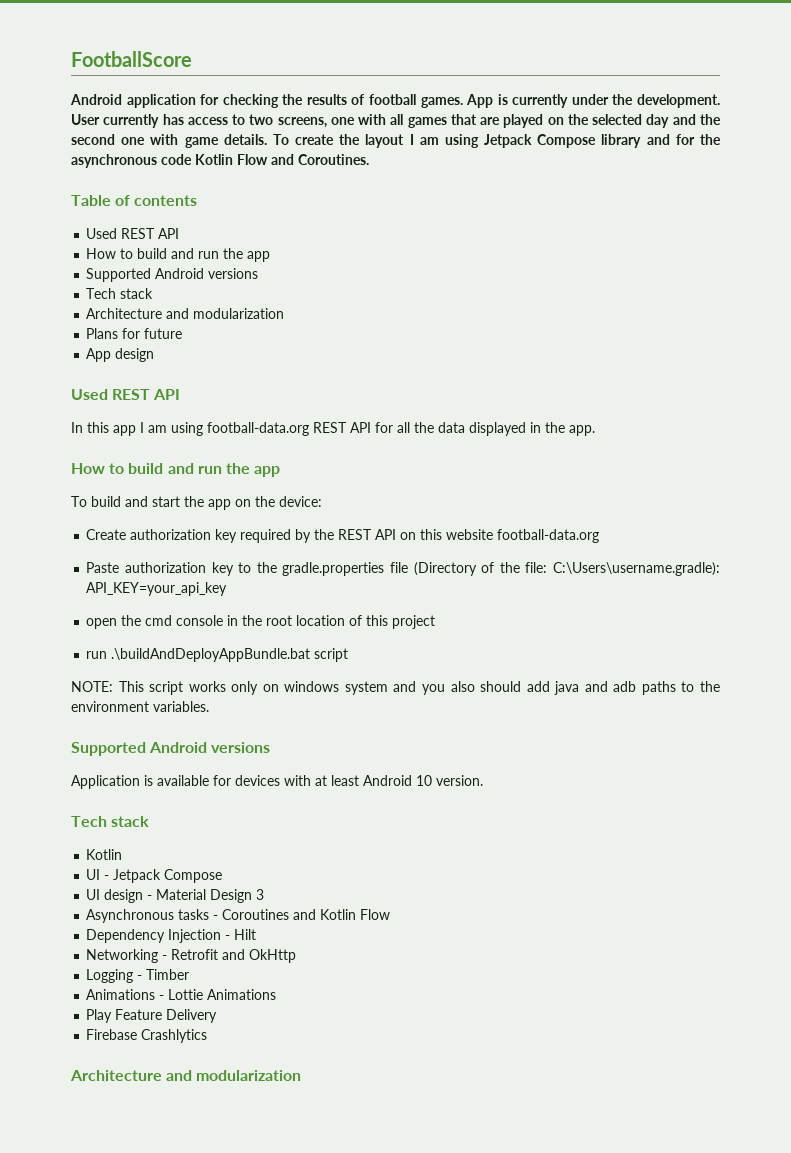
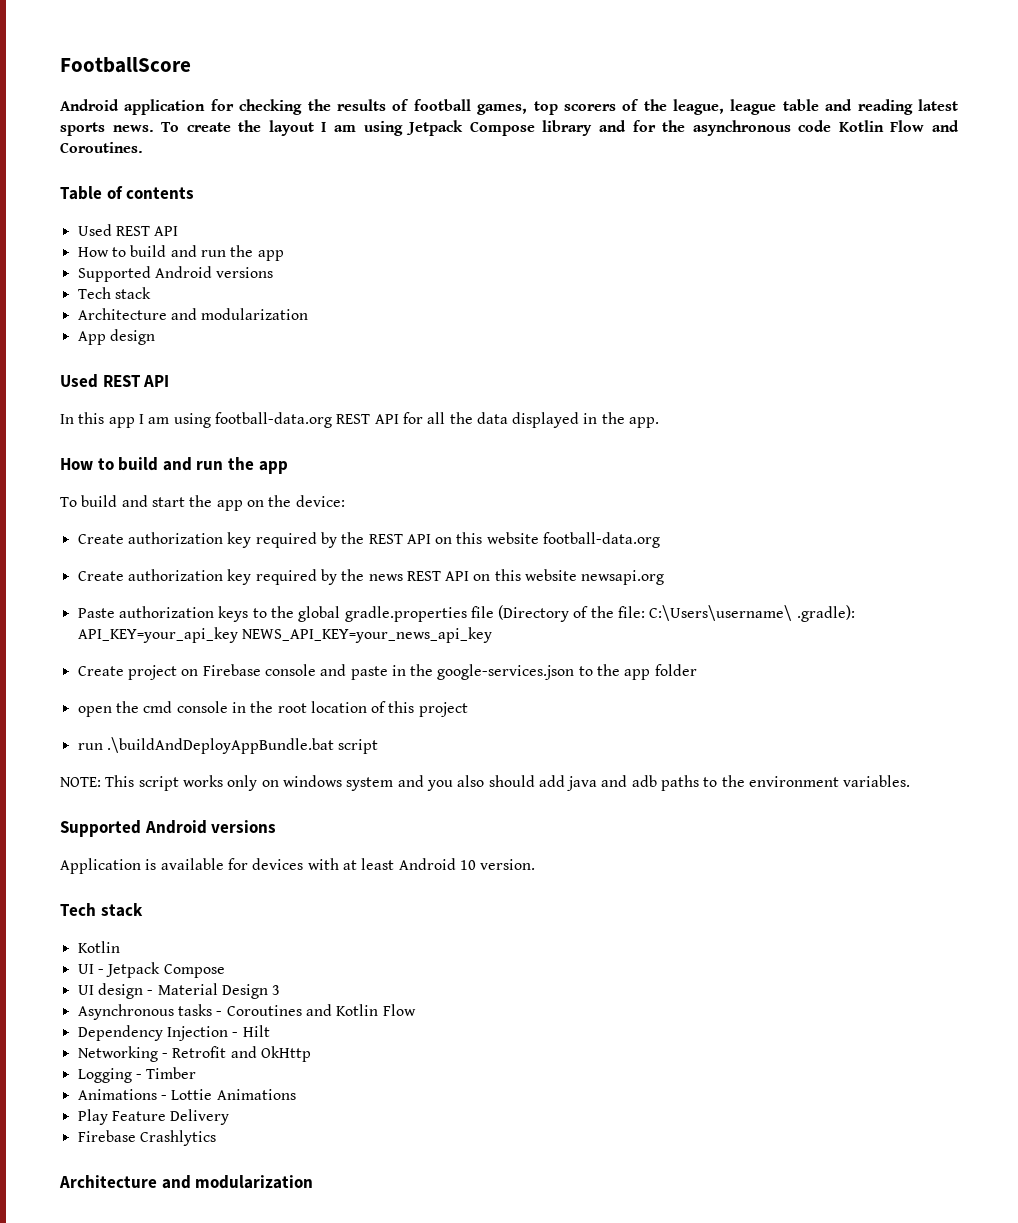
[420,94,720,108] [71,114,721,128] [71,134,267,148] games. App is currently under the development. User currently has access to two screens, one with all games that are played on the selected day and the second one with game details. -> [477,99,959,115] [60,122,154,136] games, top scorers of the league, league table and reading latest sports news.
[86,328,183,339] // Plans for future -> (309, 314) none
(600, 536) none -> [77,569,665,585] // Create authorization key required by the news REST API on this website newsapi.org
[211,562,277,576] key to the -> [218,606,341,622] keys to the global
[553,562,721,576] C:\Users\username.gradle): -> [649,605,855,622] C:\Users\username\ .gradle):
(228, 589) none -> [241,627,492,643] [77,664,697,680] NEWS_API_KEY=your_news_api_key // Create project on Firebase console and paste in the google-services.json to the app folder

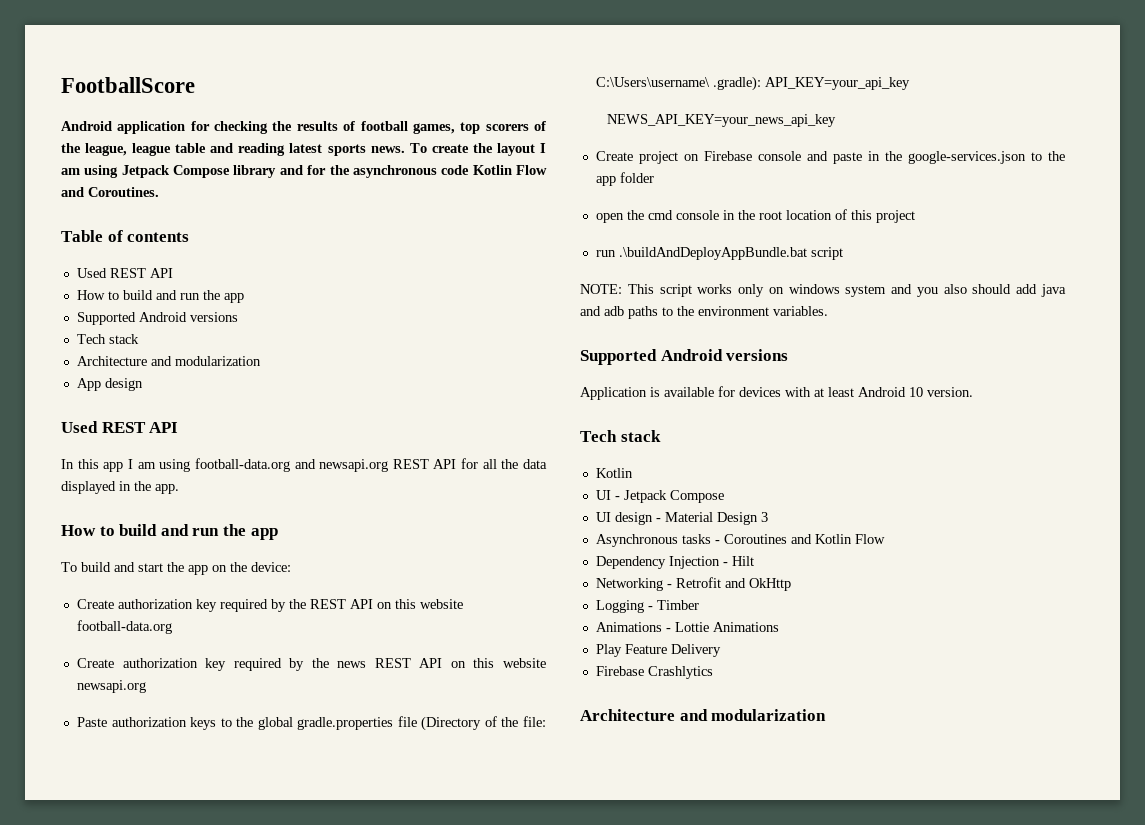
(332, 420) none -> [294,459,389,472] and newsapi.org
(238, 635) none -> (910, 83) //

